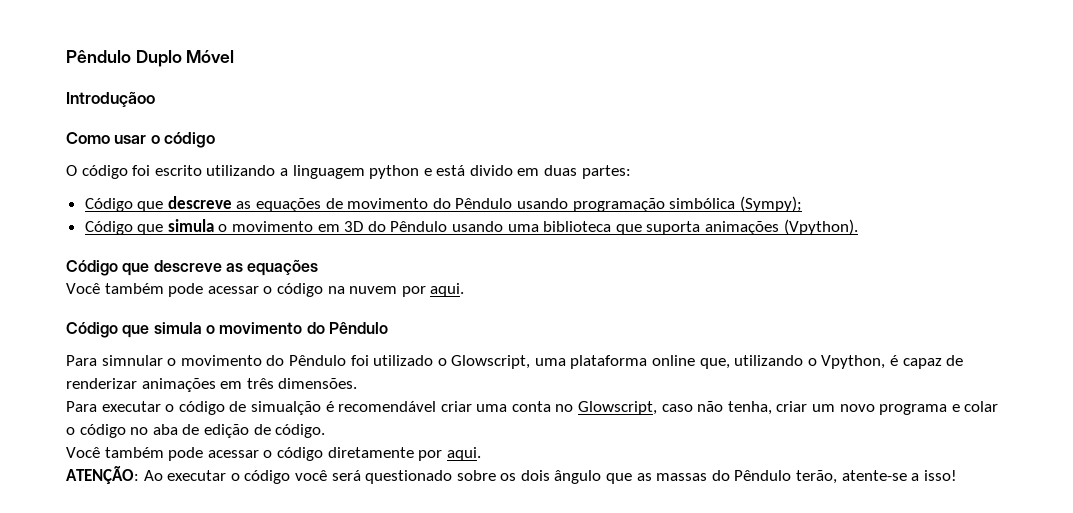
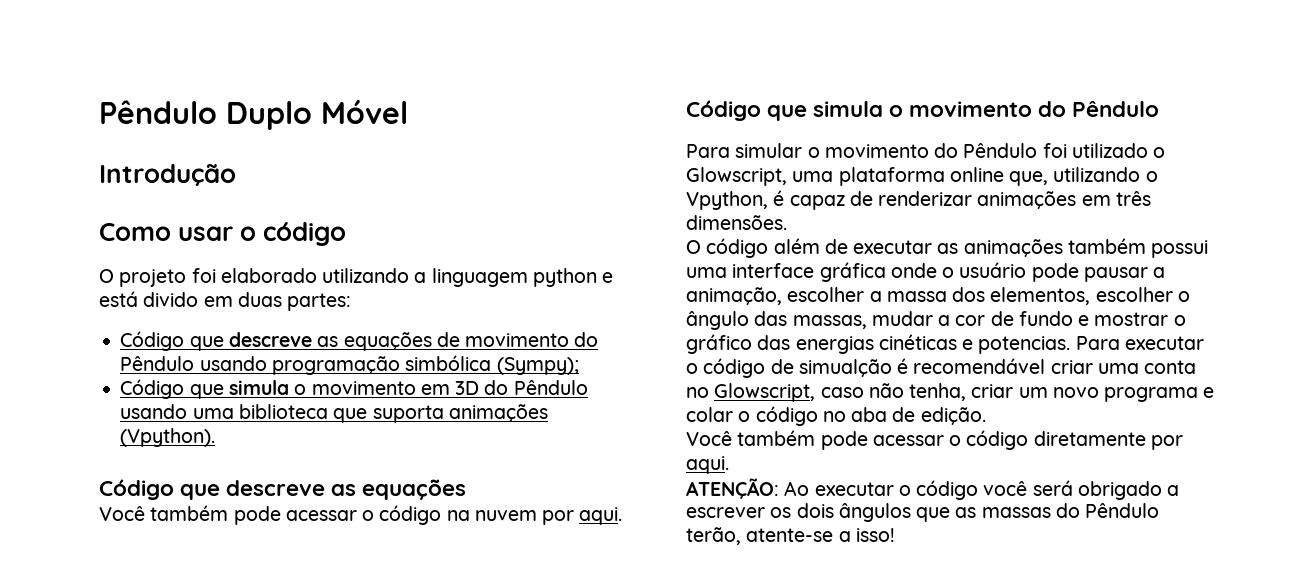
[66,91,155,107] Introduçãoo -> [99,164,236,186] Introdução
[81,165,202,179] código foi escrito -> [119,268,317,287] projeto foi elaborado
[101,355,163,366] simnular -> [735,143,803,158] simular
(358, 383) none -> [686,238,1209,258] [686,262,1166,282] [686,287,1190,305] [686,311,1186,330] [686,334,1071,354] O código além de executar as animações também possui uma interface gráfica onde o usuário pode pausar a animação, escolher a massa dos elementos, escolher o ângulo das massas, mudar a cor de fundo e mostrar o gráfico das energias cinéticas e potencias.
[203,424,326,438] edição de código. -> [920,407,986,425] edição.
[365,470,496,484] questionado sobre -> [1077,481,1180,500] [686,507,765,518] obrigado a escrever
[554,470,602,484] ângulo -> [838,503,911,522] ângulos

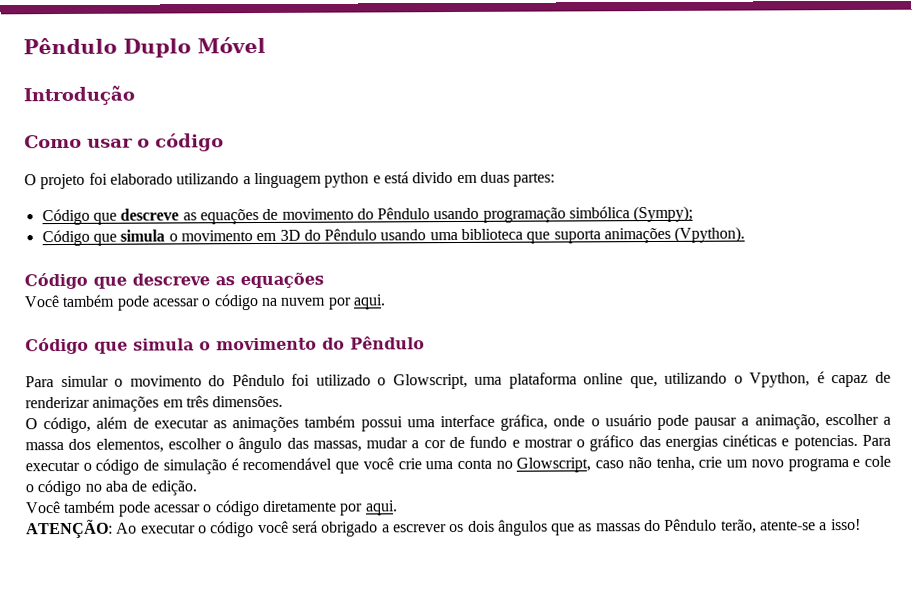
[706,238,769,258] código -> [43,416,92,434] código,
[819,262,886,282] gráfica -> [500,414,549,431] gráfica,
[798,359,892,377] simualção -> [162,459,227,475] simulação
[1050,360,1093,374] criar -> [335,457,422,474] que você crie
[971,384,1014,398] criar -> [698,456,723,468] crie
[686,407,733,422] colar -> [864,455,892,467] cole

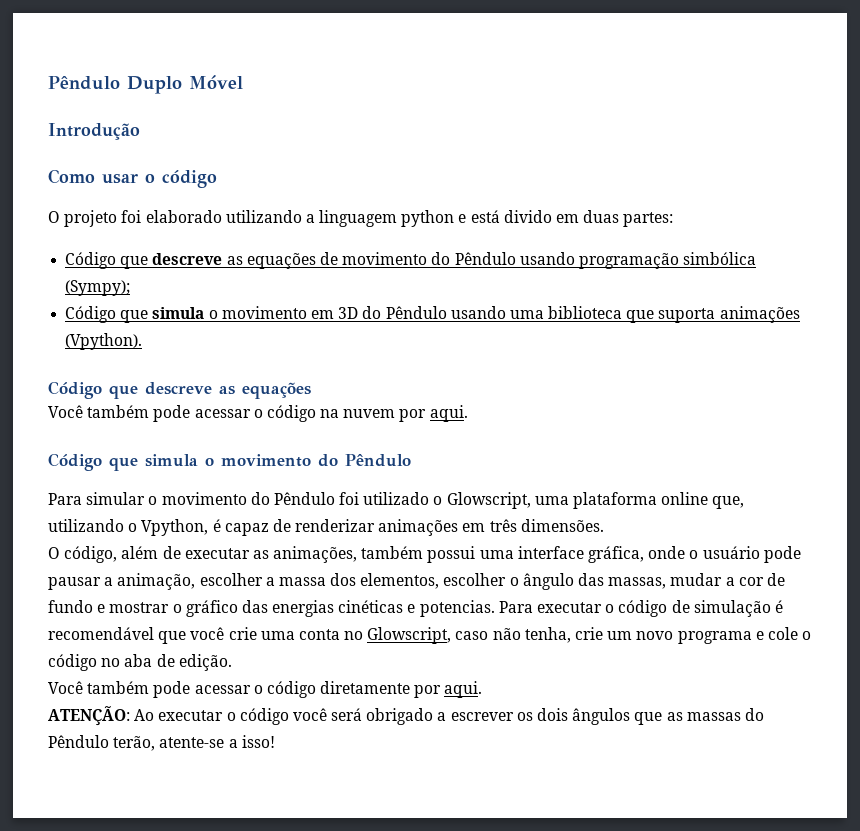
[232,416,300,433] animações -> [273,546,358,563] animações,

